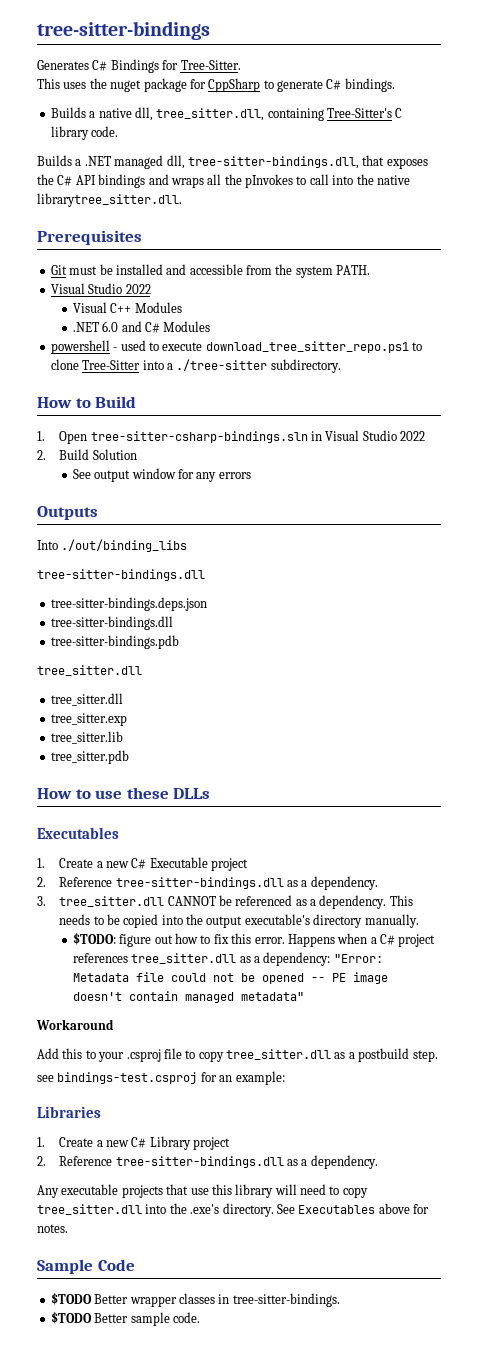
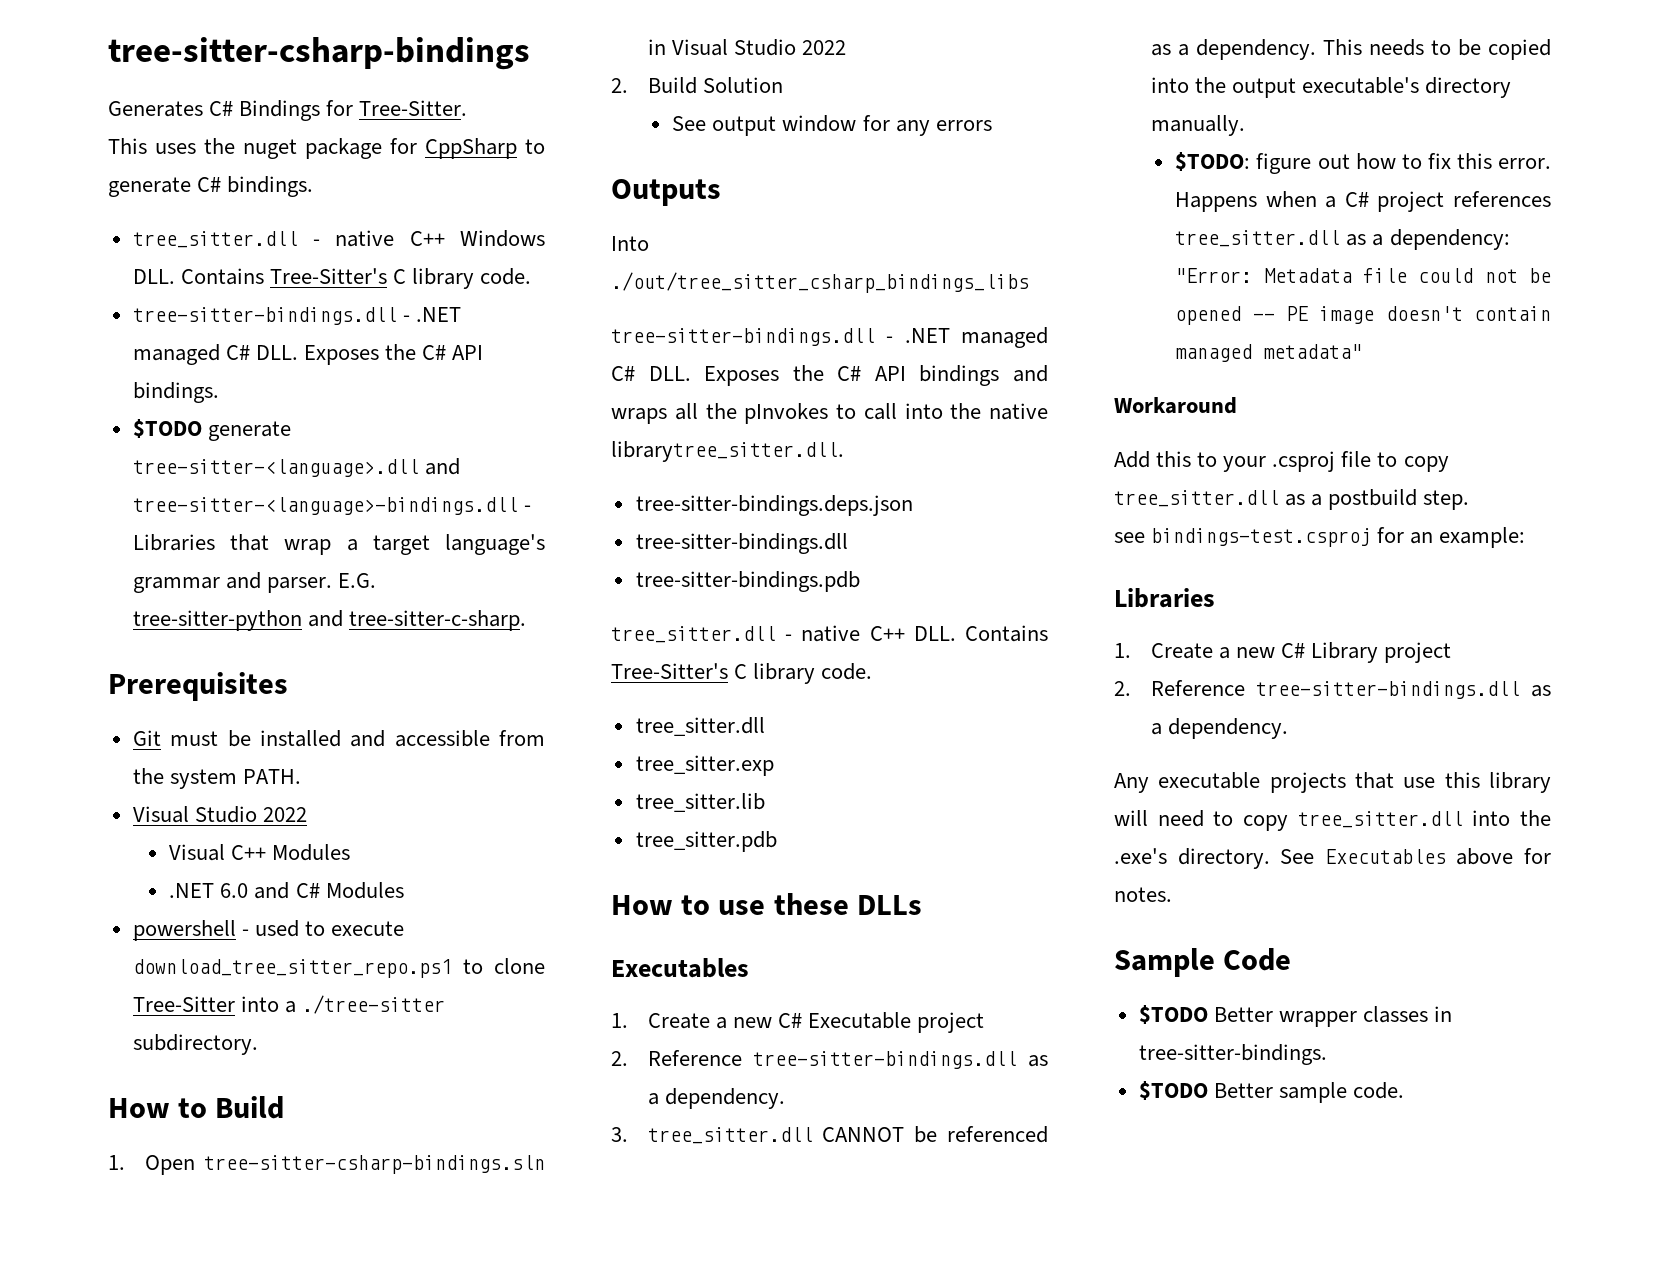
[37,21,210,40] tree-sitter-bindings -> [108,37,530,70] tree-sitter-csharp-bindings
[50,107,403,121] [50,126,119,140] [37,155,428,169] [37,174,410,188] [37,193,182,207] Builds a native dll, tree_sitter.dll, containing Tree-Sitter's C library code. // Builds a .NET managed dll, tree-sitter-bindings.dll, that exposes the C# API bindings and wraps all the pInvokes to call into the native librarytree_sitter.dll. -> [132,230,545,248] [132,268,532,289] [132,307,461,325] [132,344,484,365] [132,382,219,403] [132,419,291,441] [132,458,460,477] [132,497,531,515] [132,534,545,555] [132,572,376,593] [132,610,526,631] tree_sitter.dll - native C++ Windows DLL. Contains Tree-Sitter's C library code. // tree-sitter-bindings.dll - .NET managed C# DLL. Exposes the C# API bindings. // $TODO generate tree-sitter-<language>.dll and tree-sitter-<language>-bindings.dll - Libraries that wrap a target language's grammar and parser. E.G. tree-sitter-python and tree-sitter-c-sharp.
[61,539,188,552] [37,569,205,581] [50,597,207,611] [50,616,173,630] [50,635,179,649] [37,665,142,676] ./out/binding_libs // tree-sitter-bindings.dll // tree-sitter-bindings.deps.json // tree-sitter-bindings.dll // tree-sitter-bindings.pdb // tree_sitter.dll -> [611,272,1029,293] [611,327,1048,348] [611,365,1048,386] [611,403,1048,424] [611,441,844,462] [635,495,913,516] [635,533,848,554] [635,571,860,592] [611,625,1048,643] [611,663,873,684] ./out/tree_sitter_csharp_bindings_libs // tree-sitter-bindings.dll - .NET managed C# DLL. Exposes the C# API bindings and wraps all the pInvokes to call into the native librarytree_sitter.dll. // tree-sitter-bindings.deps.json // tree-sitter-bindings.dll // tree-sitter-bindings.pdb // tree_sitter.dll - native C++ DLL. Contains Tree-Sitter's C library code.

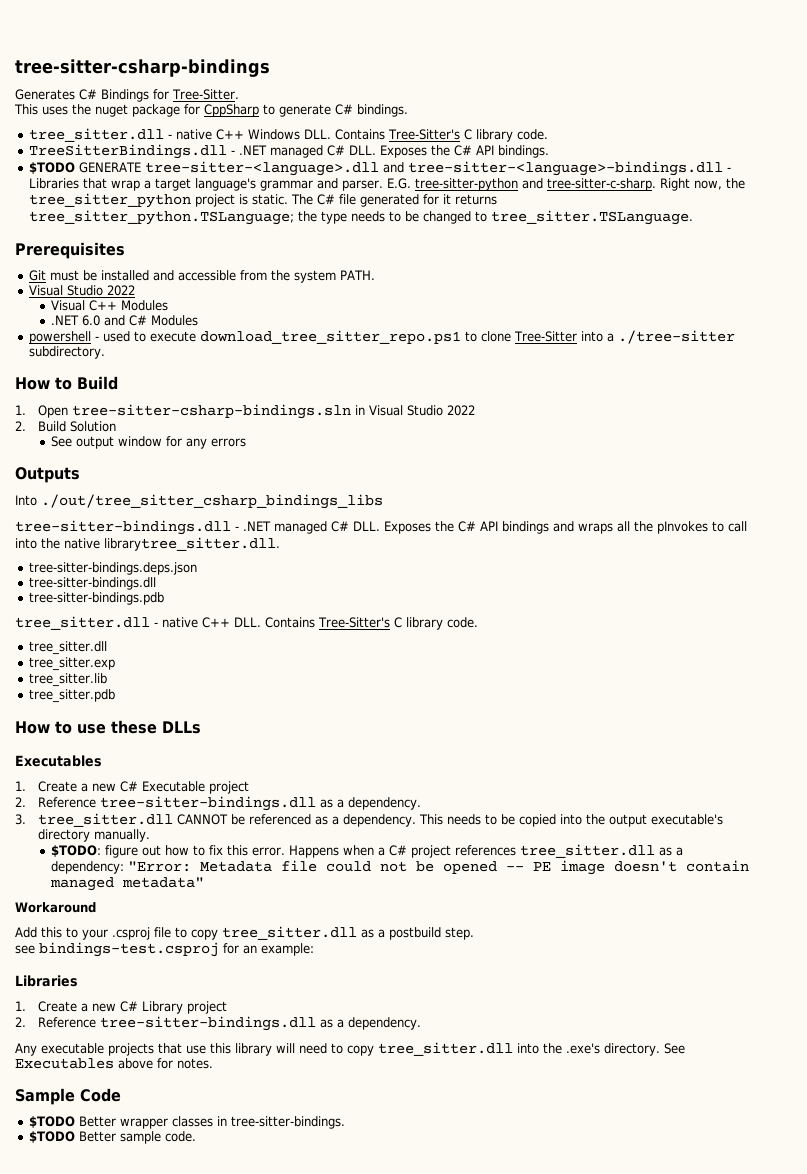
[132,307,397,325] tree-sitter-bindings.dll -> [28,144,227,159] TreeSitterBindings.dll
[207,421,291,441] generate -> [78,162,141,173] GENERATE
(526, 620) none -> [659,178,745,191] [28,193,497,208] [28,210,693,225] Right now, the tree_sitter_python project is static. The C# file generated for it returns tree_sitter_python.TSLanguage; the type needs to be changed to tree_sitter.TSLanguage.

